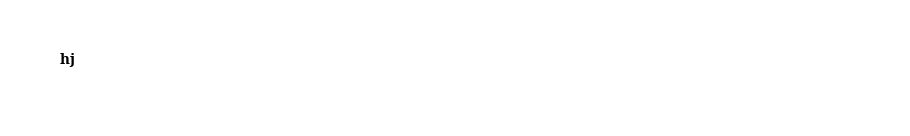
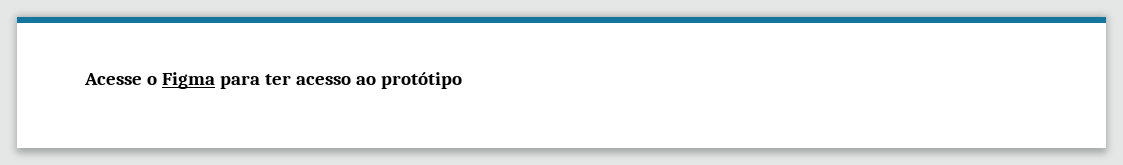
[60,53,75,67] hj -> [84,72,462,89] Acesse o Figma para ter acesso ao protótipo

